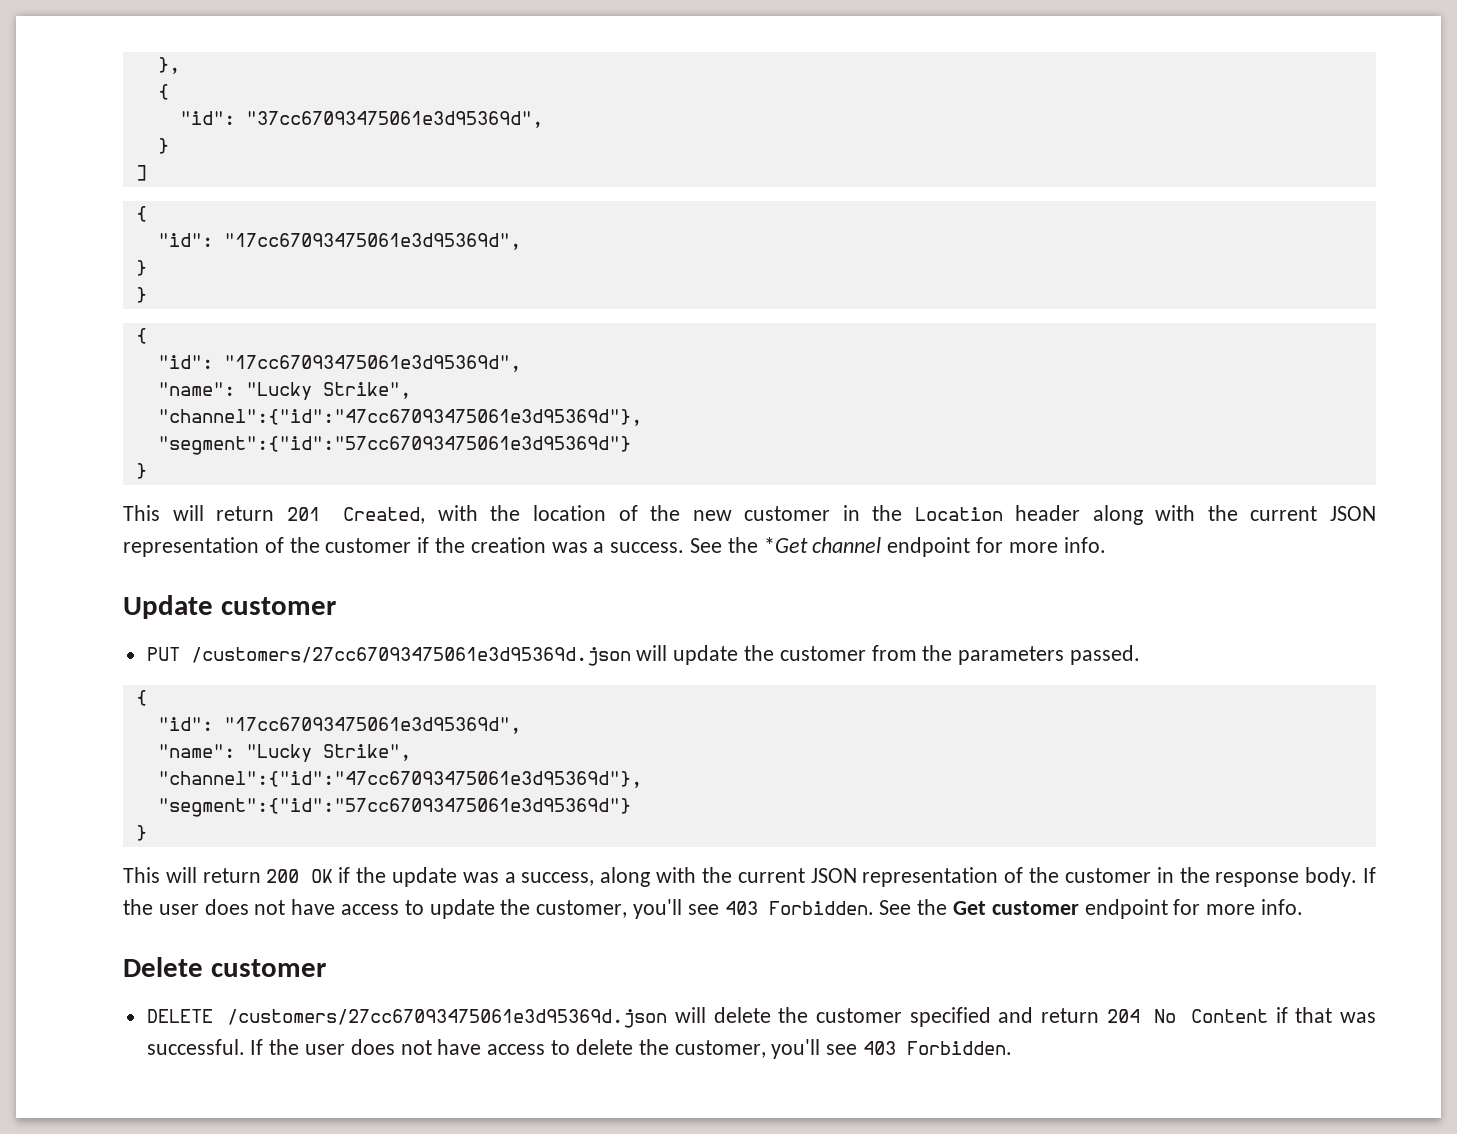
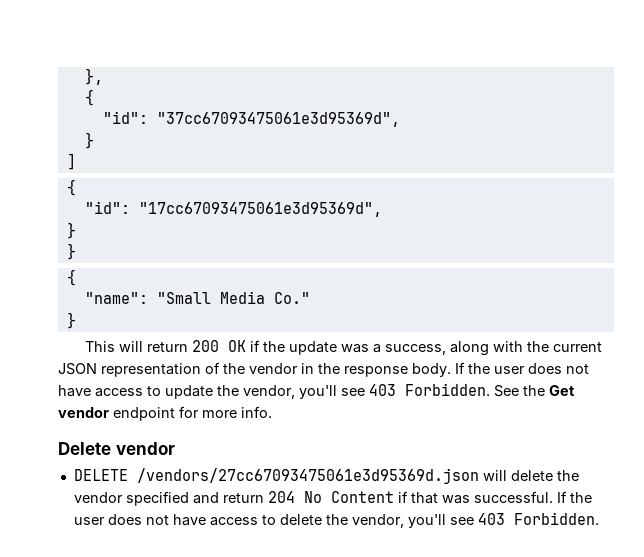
[157,355,521,372] [157,382,411,400] [157,409,642,426] [157,436,631,455] [135,463,147,479] [123,505,1376,525] [123,537,1106,557] [123,595,336,619] [146,645,1141,666] [135,690,147,706] [157,717,521,734] [157,744,411,762] [157,771,642,788] [157,798,631,817] // "id": "17cc67093475061e3d95369d", // "name": "Lucky Strike", // "channel":{"id":"47cc67093475061e3d95369d"}, // "segment":{"id":"57cc67093475061e3d95369d"} // } // This will return 201 Created, with the location of the new customer in the Location header along with the current JSON representation of the customer if the creation was a success. See the *Get channel endpoint for more info. // Update customer // PUT /customers/27cc67093475061e3d95369d.json will update the customer from the parameters passed. // { // "id": "17cc67093475061e3d95369d", // "name": "Lucky Strike", // "channel":{"id":"47cc67093475061e3d95369d"}, // "segment":{"id":"57cc67093475061e3d95369d"} -> [84,291,310,304] // "name": "Small Media Co."
[1064,868,1151,883] customer -> [249,363,298,374] vendor
[536,900,628,918] customer, -> [243,385,295,399] vendor,
[991,901,1079,915] customer -> [58,407,109,418] vendor
[210,959,326,977] customer -> [115,442,175,455] vendor
[227,1009,668,1028] /customers/27cc67093475061e3d95369d.json -> [136,468,479,484] /vendors/27cc67093475061e3d95369d.json
[815,1008,902,1023] customer -> [73,492,123,503] vendor
[674,1040,766,1058] customer, -> [351,514,404,528] vendor,

